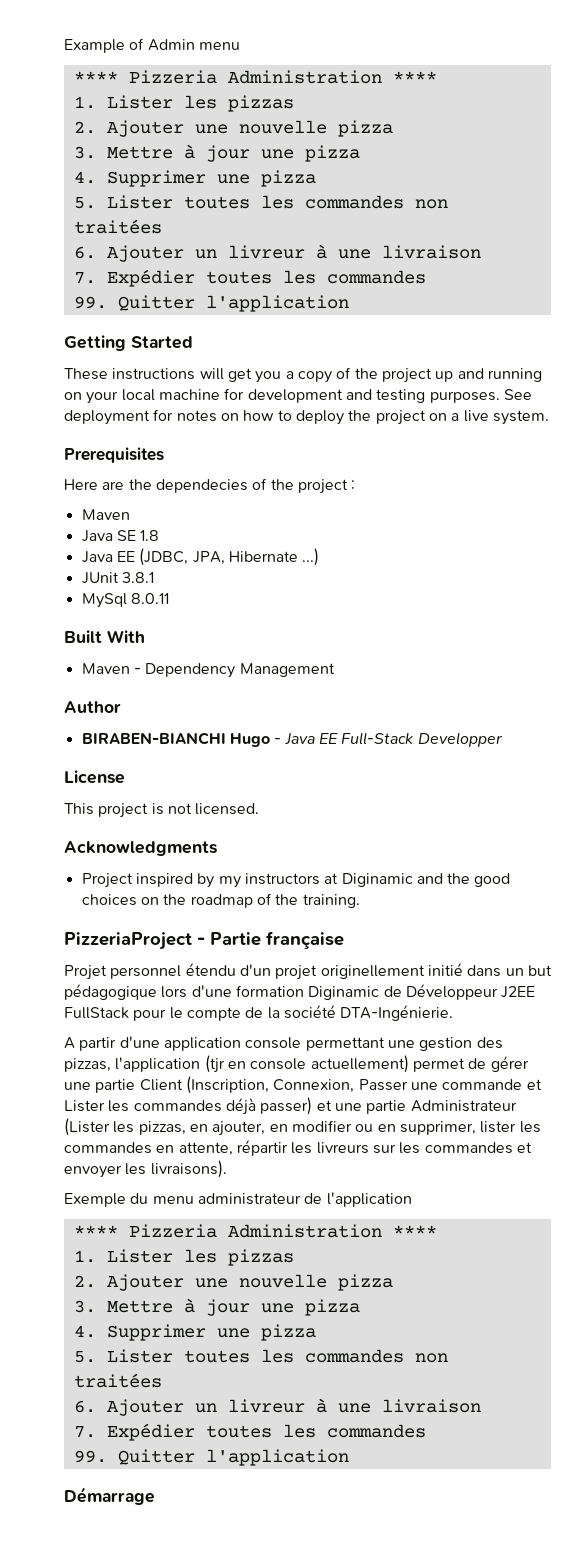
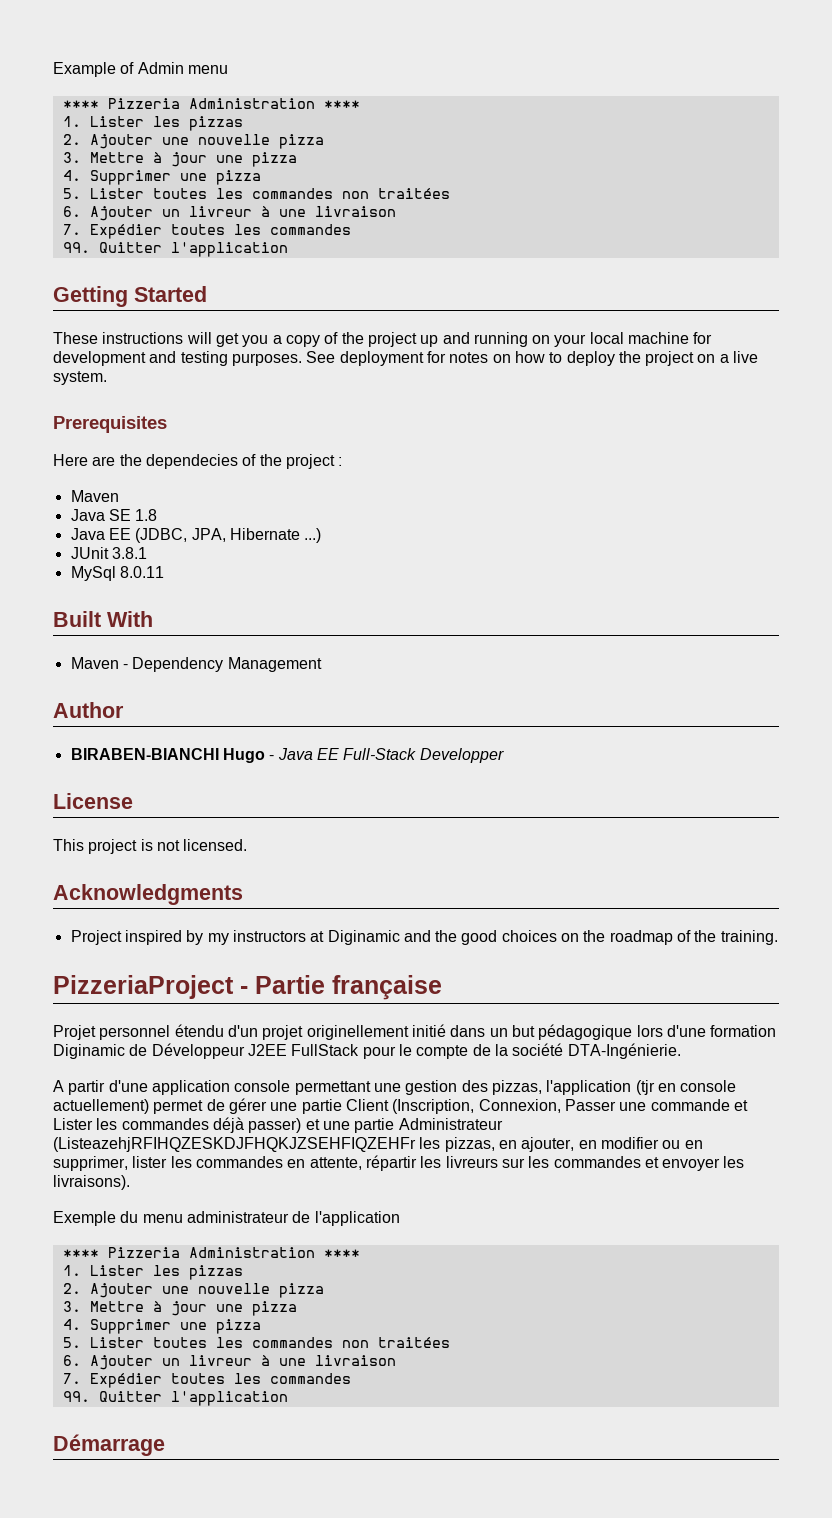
[64,1118,110,1136] (Lister -> [53,1137,416,1152] (ListeazehjRFIHQZESKDJFHQKJZSEHFIQZEHFr

